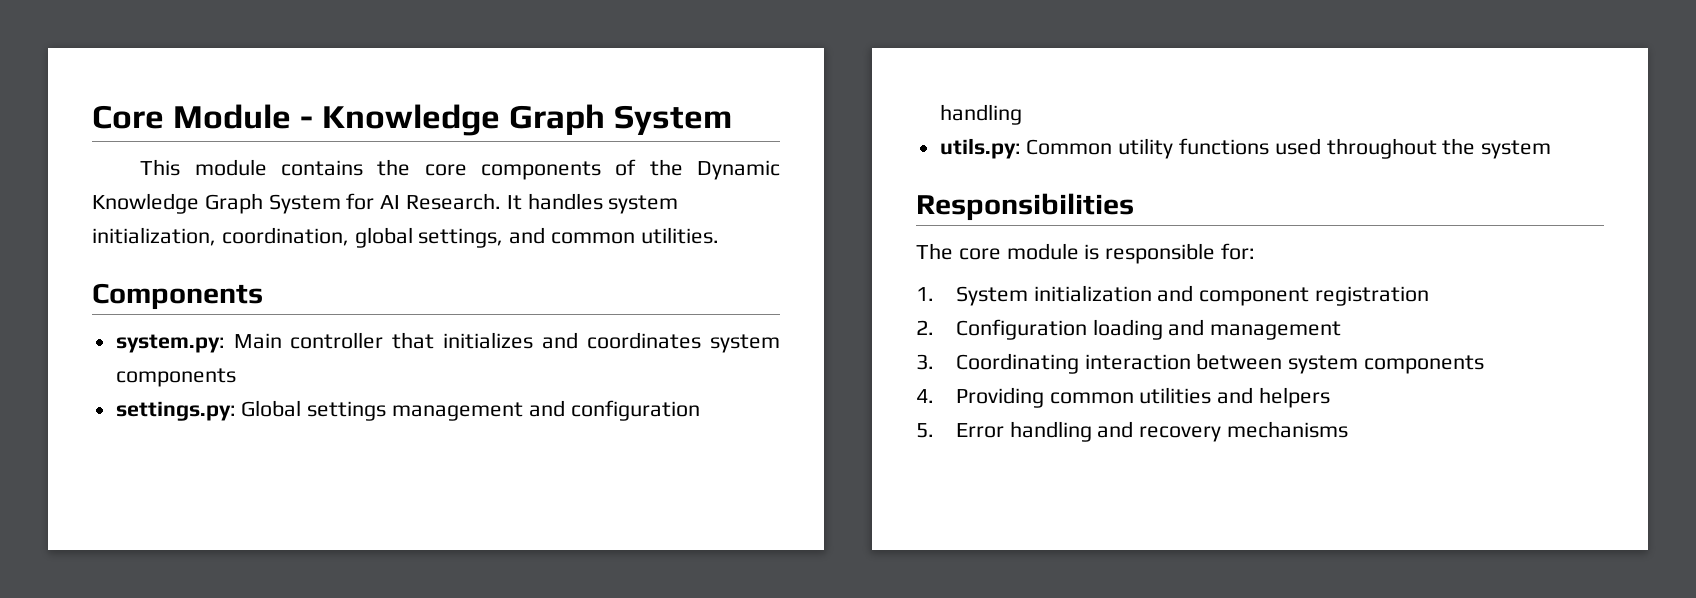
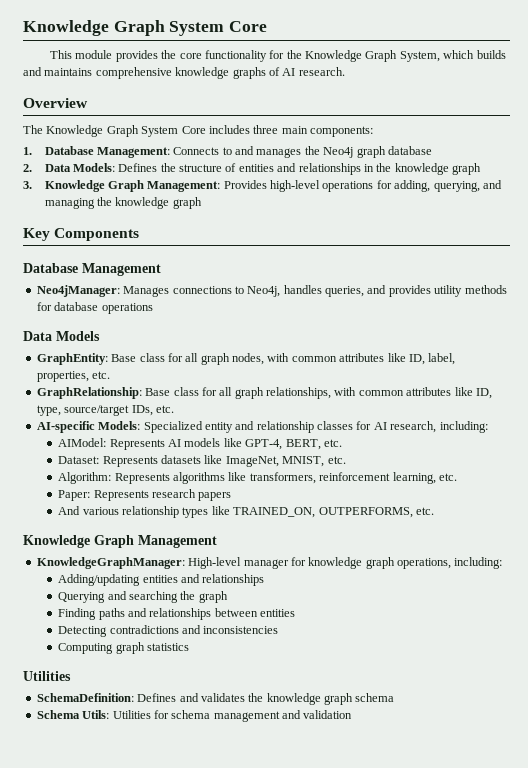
[92,104,733,136] Core Module - Knowledge Graph System -> [23,20,268,36] Knowledge Graph System Core
[281,160,364,176] contains -> [115,50,158,62] provides
[481,159,780,180] [92,193,679,214] [92,227,719,248] [92,283,263,310] [115,332,780,353] [115,368,236,387] [115,400,700,421] [939,104,1022,125] [939,138,1552,159] [916,193,1134,221] [916,243,1256,264] [916,285,1429,306] [916,319,1342,340] [916,353,1484,374] [916,387,1330,408] [916,421,1348,442] components of the Dynamic Knowledge Graph System for AI Research. It handles system initialization, coordination, global settings, and common utilities. // Components // system.py: Main controller that initializes and coordinates system components // settings.py: Global settings management and configuration handling // utils.py: Common utility functions used throughout the system // Responsibilities // The core module is responsible for: // 1. System initialization and component registration // 2. Configuration loading and management // 3. Coordinating interaction between system components // 4. Providing common utilities and helpers // 5. Error handling and recovery mechanisms -> [204,50,506,62] [23,67,345,79] [23,98,88,108] [23,125,373,137] [23,146,432,158] [23,163,482,175] [23,180,502,192] [44,197,202,209] [23,228,140,241] [23,263,161,276] [36,285,507,297] [36,302,153,314] [23,331,100,341] [36,353,456,365] [36,371,111,382] [36,387,492,399] [36,405,174,416] [36,421,488,433] [58,438,342,450] [58,455,346,467] [58,472,457,484] [58,489,232,501] [58,506,434,518] [23,535,217,548] [36,557,503,569] [58,574,265,586] [58,591,228,603] [58,608,296,620] [58,625,279,637] [58,642,190,654] [23,671,71,681] [36,693,395,705] [36,710,353,722] functionality for the Knowledge Graph System, which builds and maintains comprehensive knowledge graphs of AI research. // Overview // The Knowledge Graph System Core includes three main components: // 1. Database Management: Connects to and manages the Neo4j graph database // 2. Data Models: Defines the structure of entities and relationships in the knowledge graph // 3. Knowledge Graph Management: Provides high-level operations for adding, querying, and managing the knowledge graph // Key Components // Database Management // Neo4jManager: Manages connections to Neo4j, handles queries, and provides utility methods for database operations // Data Models // GraphEntity: Base class for all graph nodes, with common attributes like ID, label, properties, etc. // GraphRelationship: Base class for all graph relationships, with common attributes like ID, type, source/target IDs, etc. // AI-specific Models: Specialized entity and relationship classes for AI research, including: // AIModel: Represents AI models like GPT-4, BERT, etc. // Dataset: Represents datasets like ImageNet, MNIST, etc. // Algorithm: Represents algorithms like transformers, reinforcement learning, etc. // Paper: Represents research papers // And various relationship types like TRAINED_ON, OUTPERFORMS, etc. // Knowledge Graph Management // KnowledgeGraphManager: High-level manager for knowledge graph operations, including: // Adding/updating entities and relationships // Querying and searching the graph // Finding paths and relationships between entities // Detecting contradictions and inconsistencies // Computing graph statistics // Utilities // SchemaDefinition: Defines and validates the knowledge graph schema // Schema Utils: Utilities for schema management and validation

